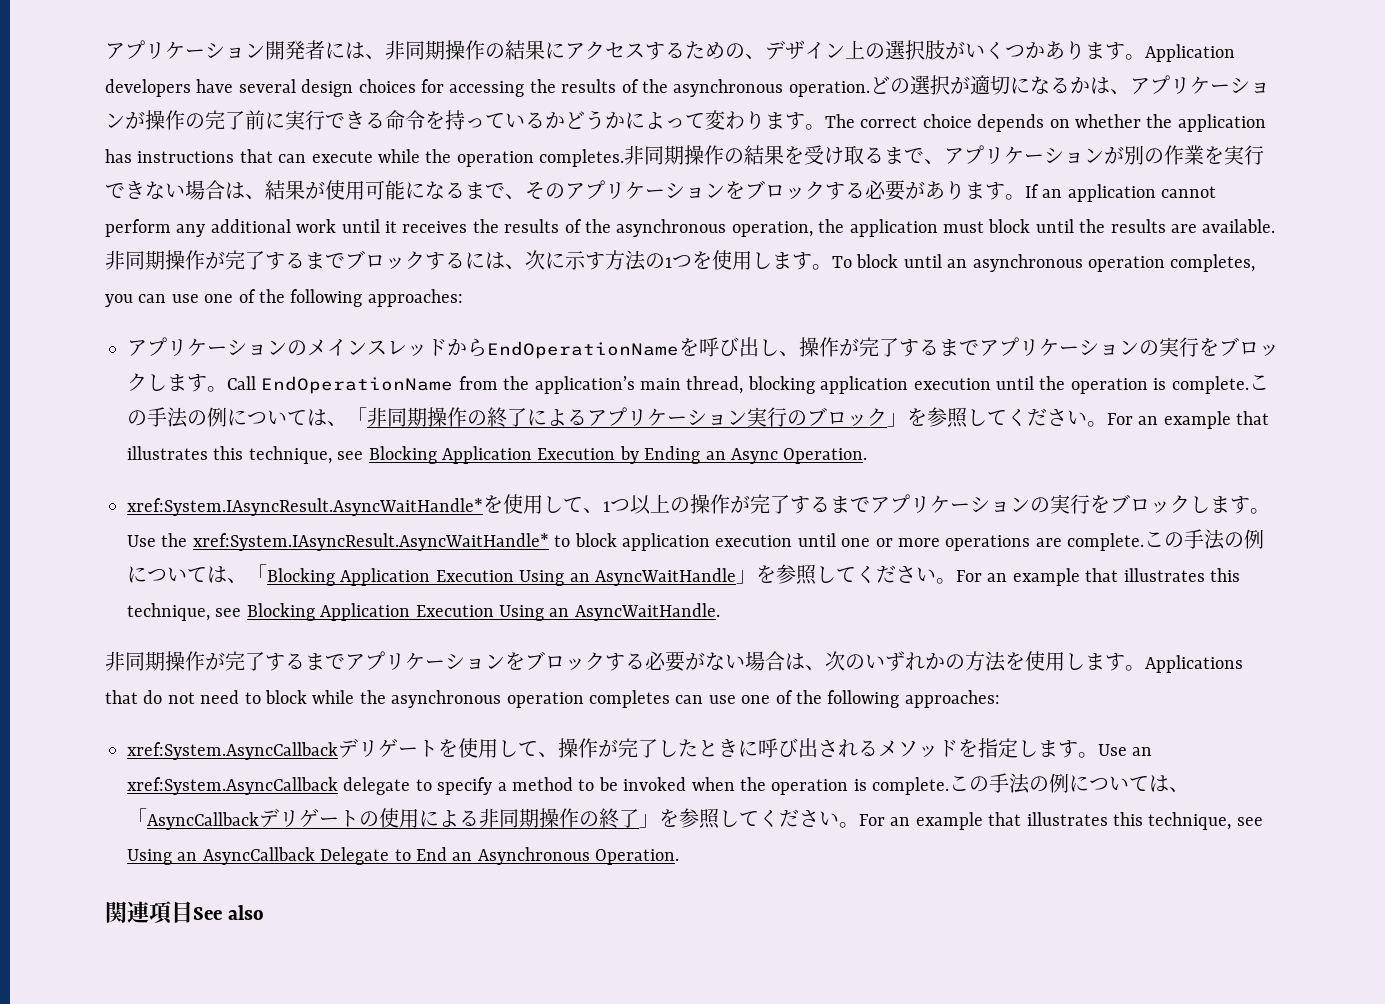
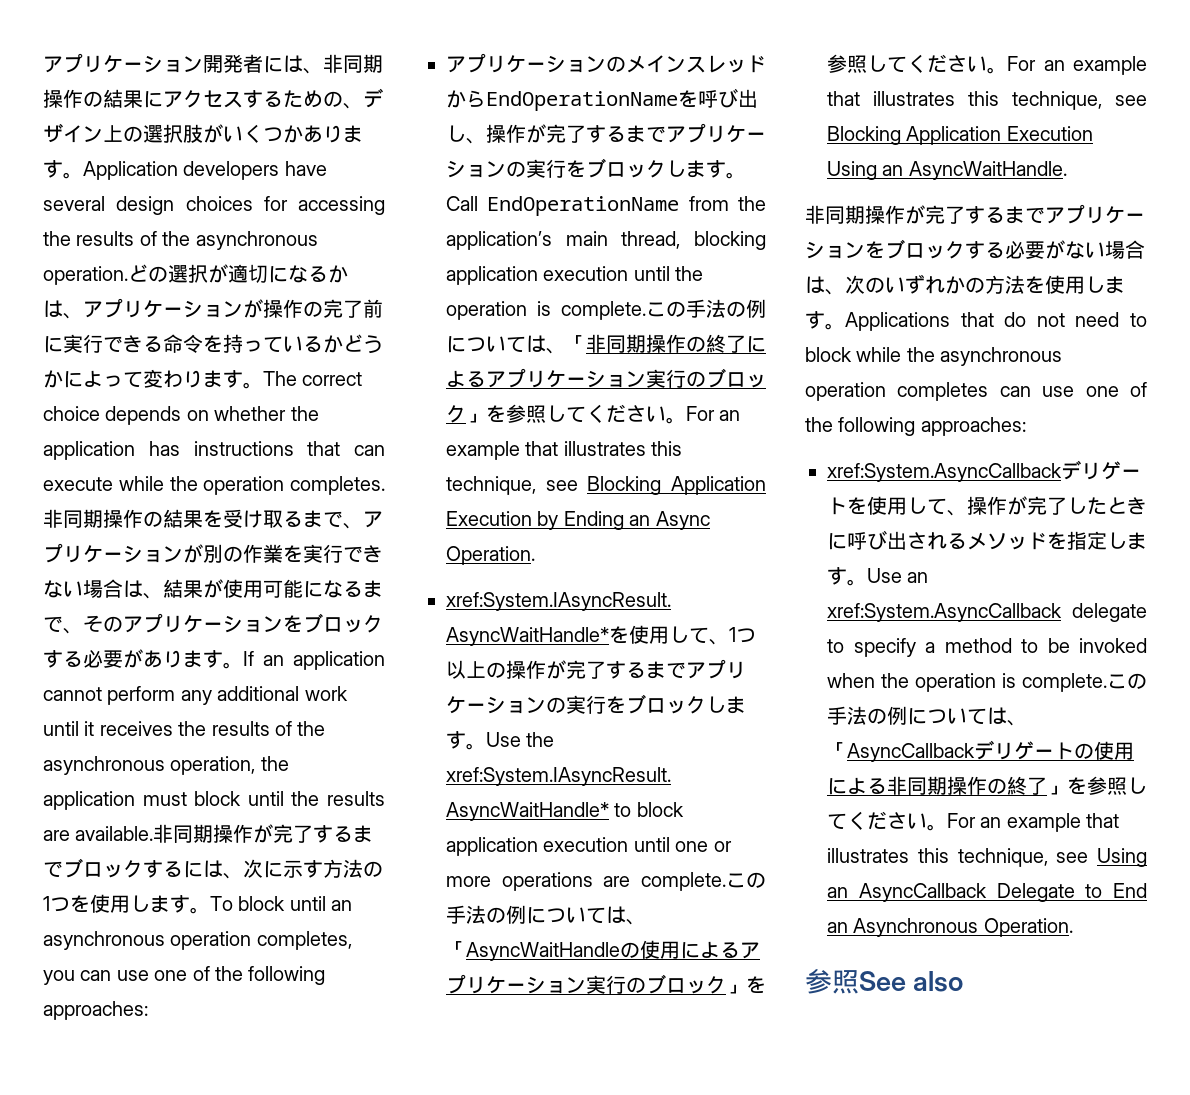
[267,568,736,586] Blocking Application Execution Using an AsyncWaitHandle -> [466,940,760,961] [446,974,726,994] AsyncWaitHandleの使用によるアプリケーション実行のブロック
[105,901,193,924] 関連項目 -> [805,969,859,994] 参照

